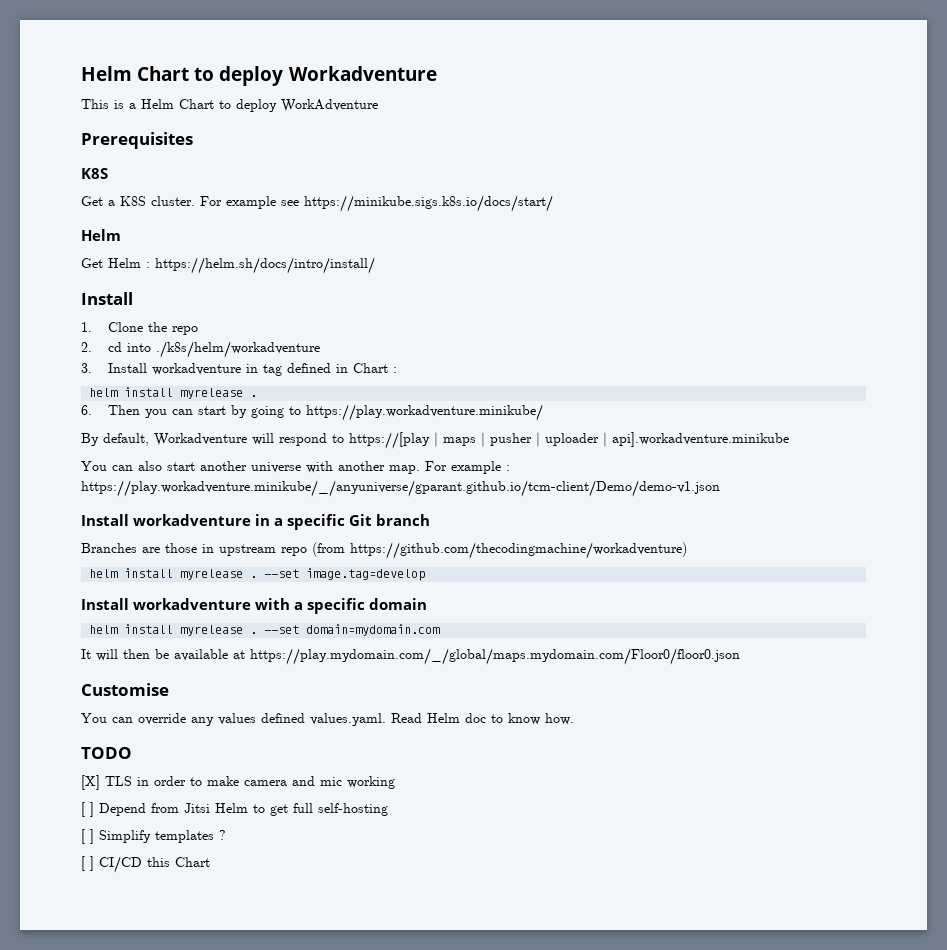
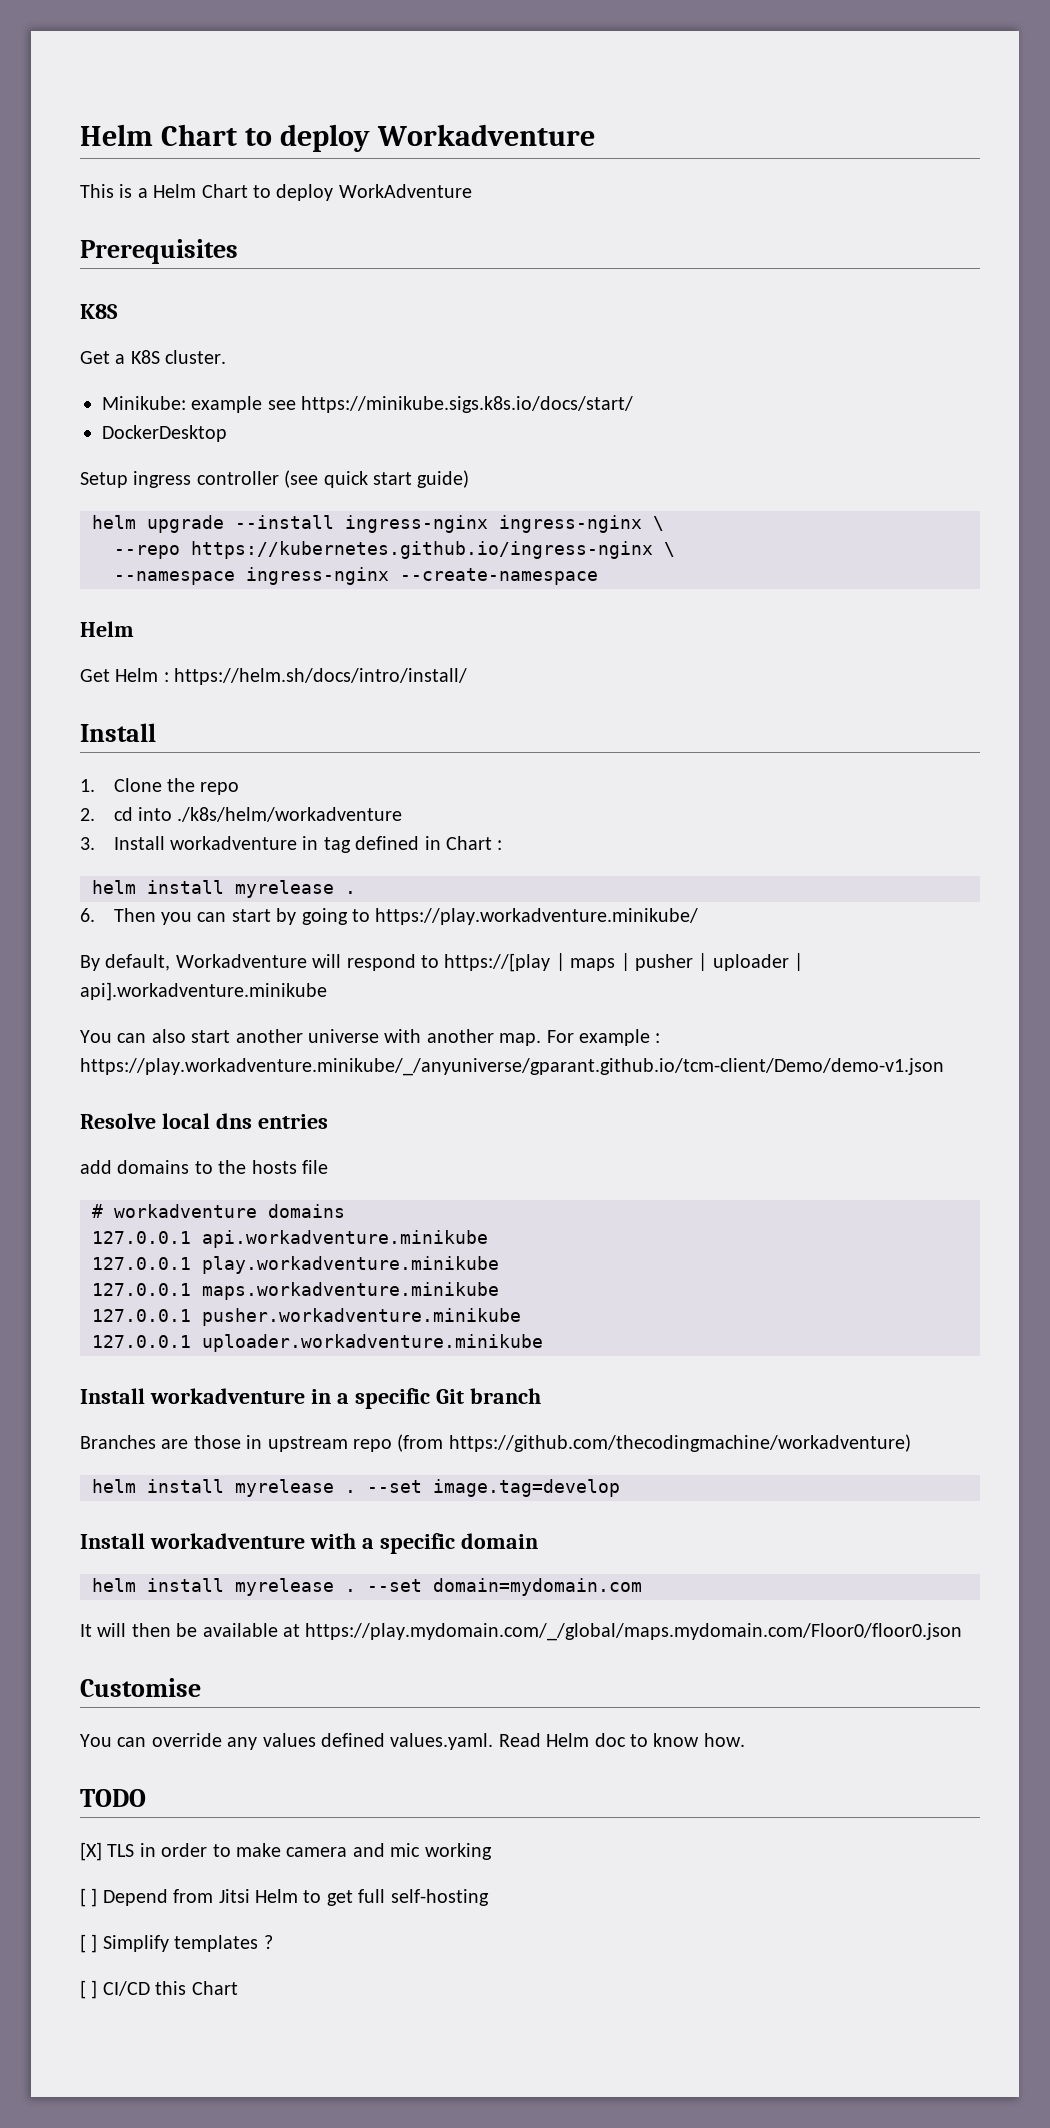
[200,196,222,206] For -> [102,396,186,410] // Minikube:
(553, 203) none -> [102,425,227,442] [80,470,470,488] [92,515,664,533] [114,541,675,559] [114,567,598,585] // DockerDesktop // Setup ingress controller (see quick start guide) // helm upgrade --install ingress-nginx ingress-nginx \ // --repo https://kubernetes.github.io/ingress-nginx \ // --namespace ingress-nginx --create-namespace
(720, 488) none -> [80,1113,328,1129] [80,1160,328,1174] [92,1204,345,1218] [92,1230,488,1248] [92,1256,499,1274] [92,1282,499,1300] [92,1308,521,1326] [92,1334,543,1352] // Resolve local dns entries // add domains to the hosts file // # workadventure domains // 127.0.0.1 api.workadventure.minikube // 127.0.0.1 play.workadventure.minikube // 127.0.0.1 maps.workadventure.minikube // 127.0.0.1 pusher.workadventure.minikube // 127.0.0.1 uploader.workadventure.minikube

